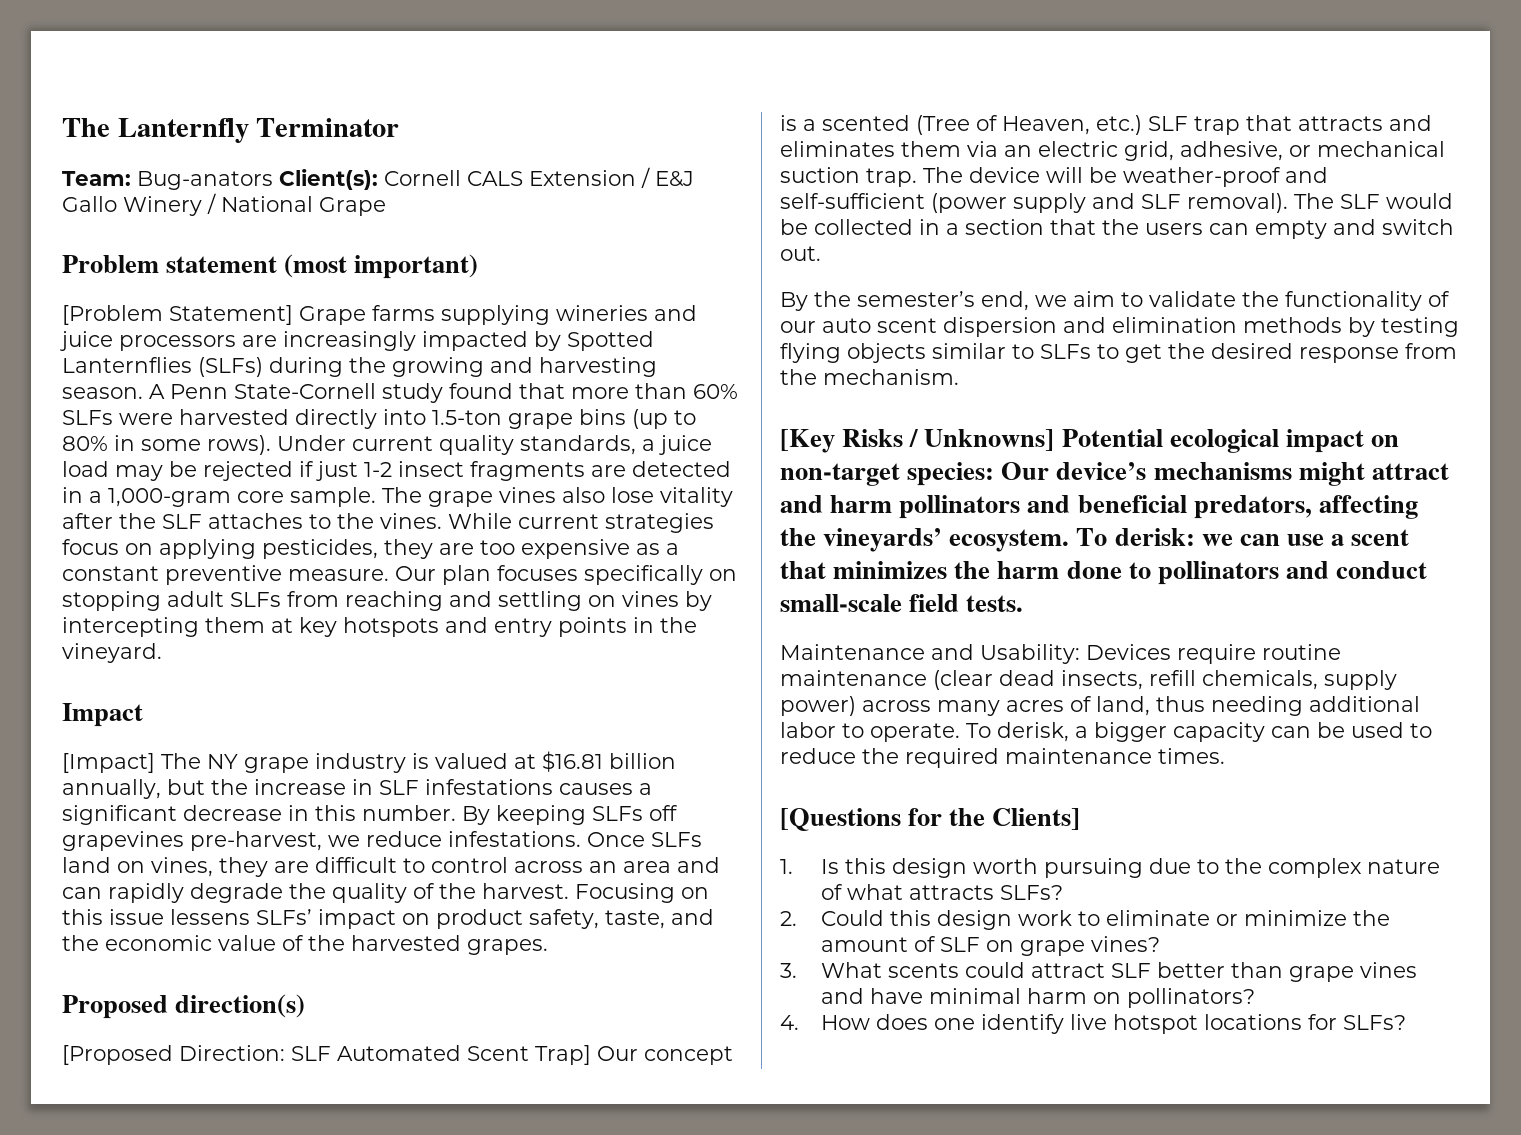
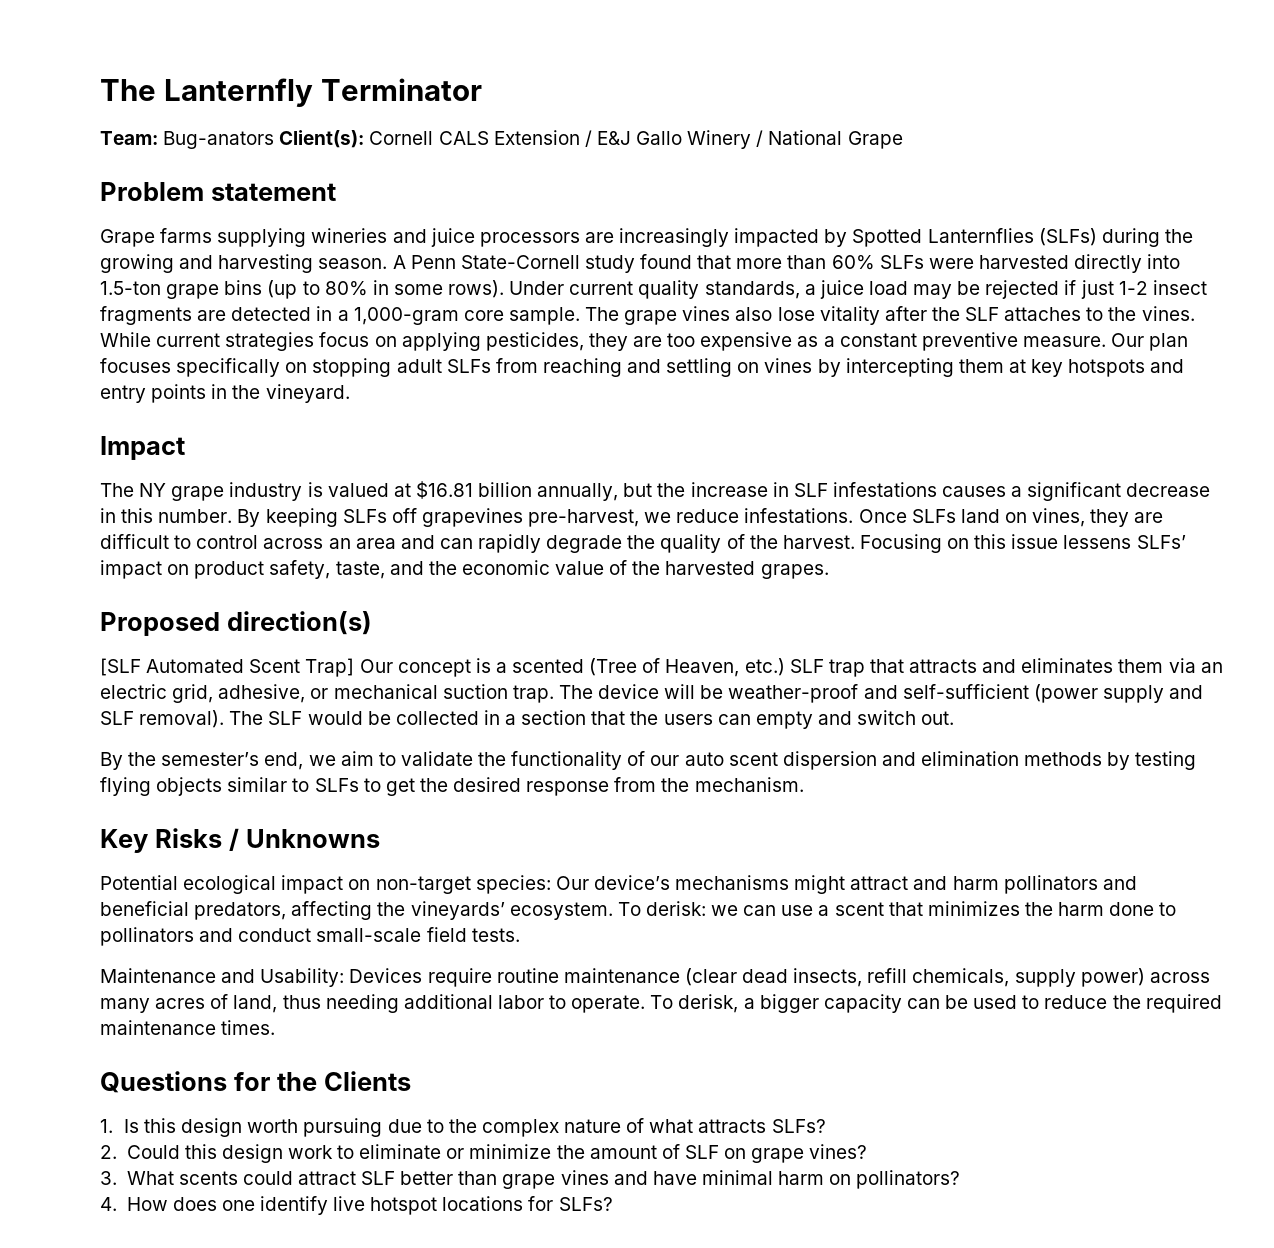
[284,254,479,279] [62,305,293,325] (most important) // [Problem Statement] -> (336, 192) //
[62,753,155,773] [Impact] -> (185, 448) none
[62,1045,331,1065] [Proposed Direction: SLF -> [100,658,141,676] [SLF
[780,429,835,453] [Key -> [100,829,148,853] Key
[924,429,1055,451] Unknowns] -> [245,829,380,848] Unknowns //
[780,808,901,831] [Questions -> [100,1071,227,1093] Questions
[992,808,1081,830] Clients] -> [323,1071,411,1091] Clients

